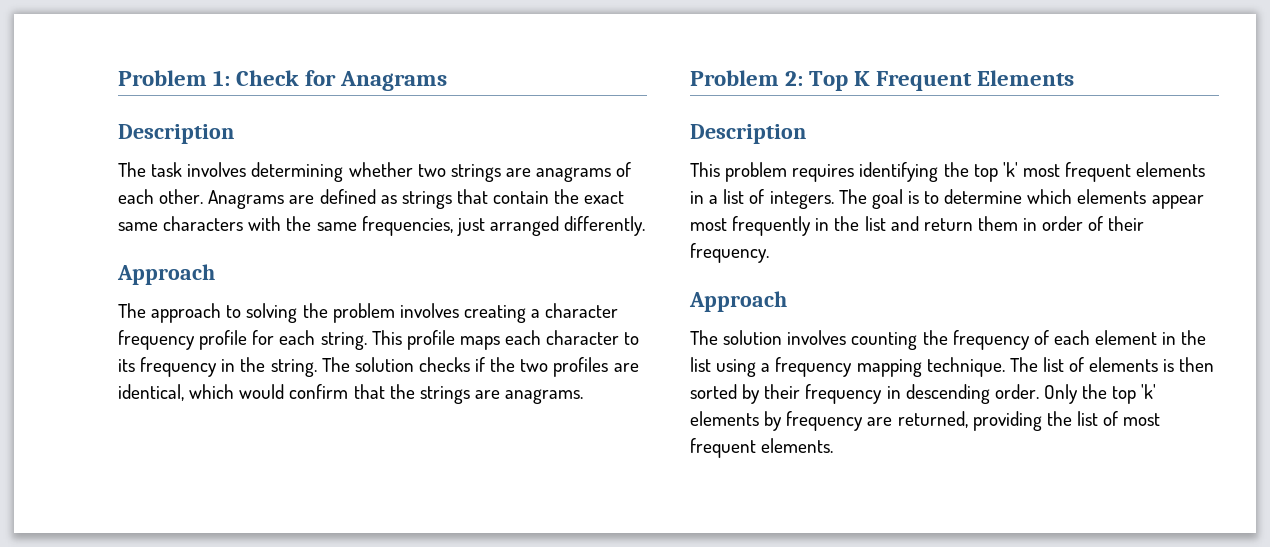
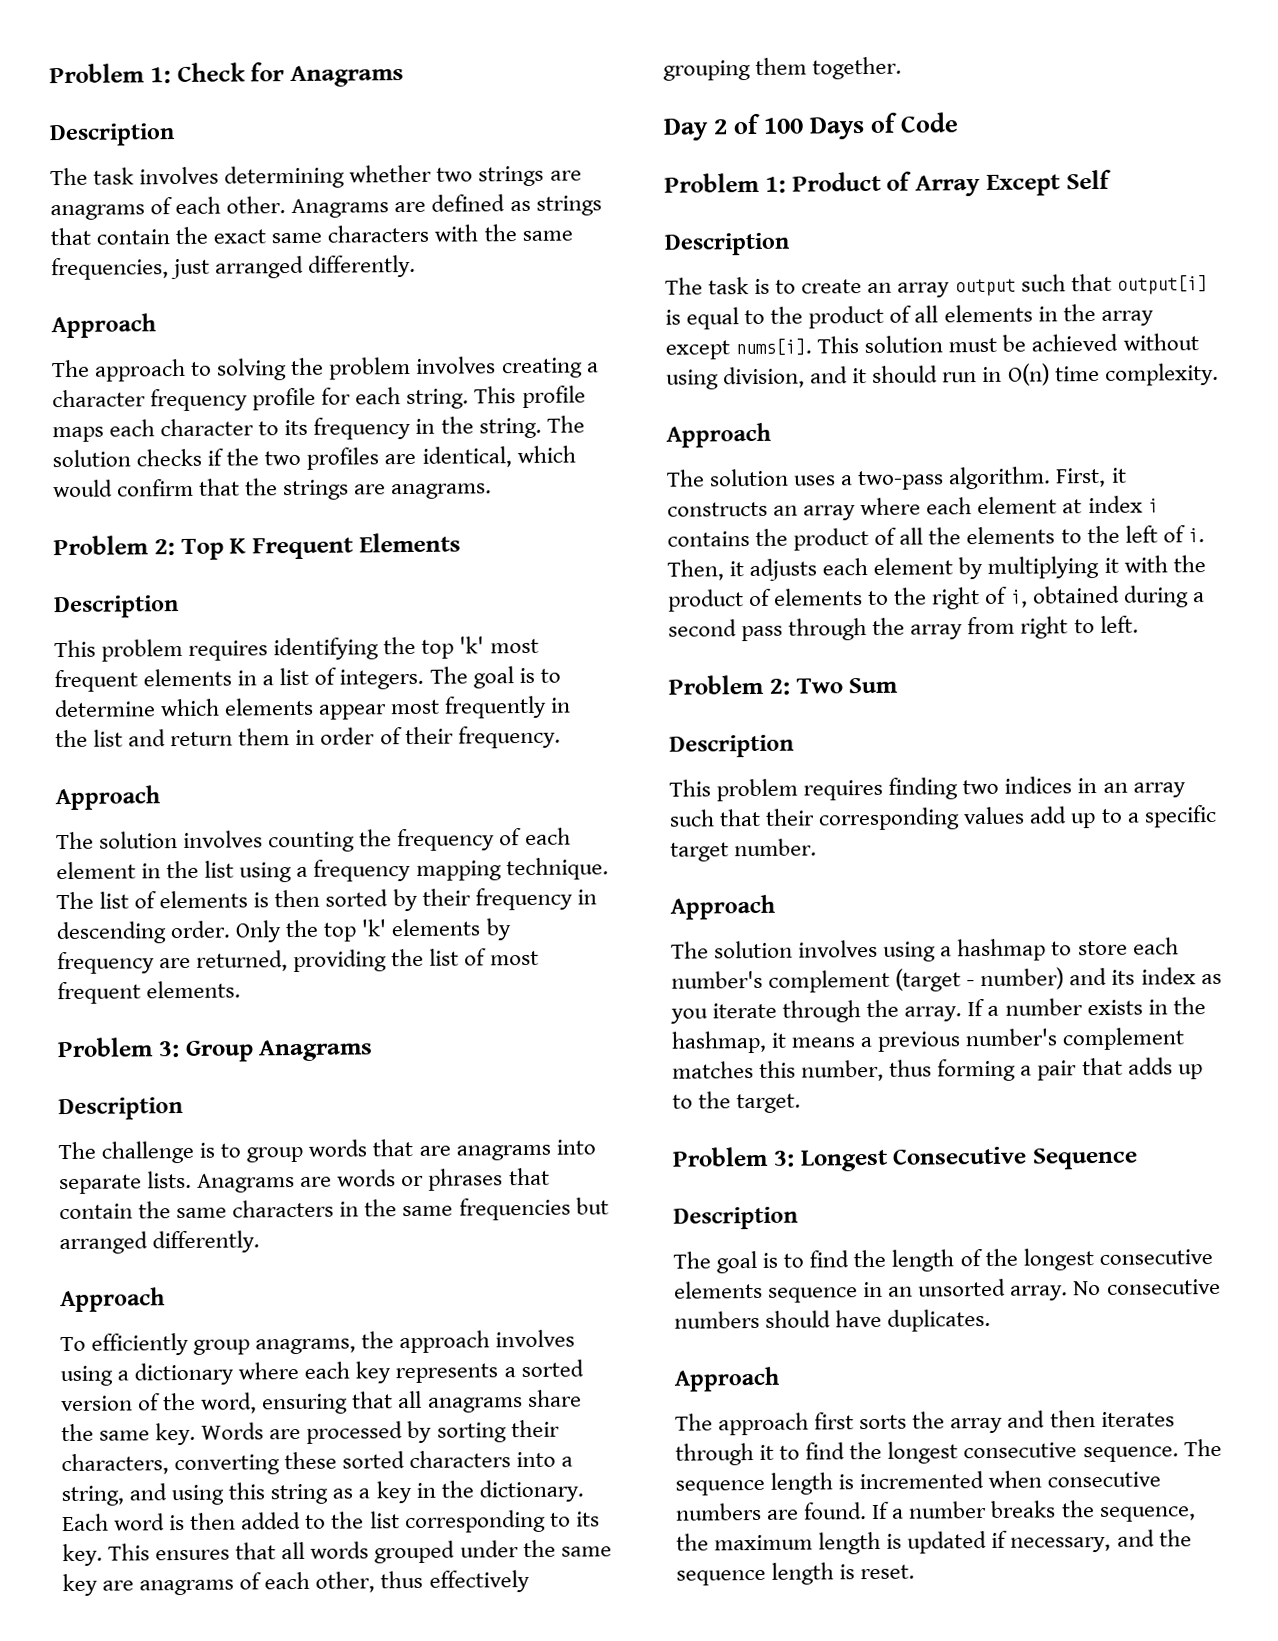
(834, 445) none -> [57,1037,374,1062] [58,1096,183,1121] [58,1138,596,1164] [59,1167,550,1195] [59,1197,609,1221] [59,1230,261,1255] [60,1287,165,1313] [60,1329,576,1356] [60,1359,584,1387] [61,1389,582,1415] [61,1419,560,1446] [61,1450,574,1476] [61,1479,584,1507] [62,1509,600,1534] [62,1539,612,1567] [62,1569,530,1597] [663,56,903,81] [663,112,960,141] [664,169,1112,197] [664,232,790,256] [665,273,1208,298] [665,303,1154,330] [665,333,1199,360] [666,362,1219,390] [666,422,771,448] [666,466,1127,491] [667,495,1159,521] [667,525,1205,551] [667,555,1206,582] [667,585,1205,612] [668,615,1139,642] [668,674,899,695] [669,734,794,758] [669,776,1186,802] [669,804,1217,831] [670,838,818,862] [670,894,775,920] [671,937,1179,962] [671,967,1222,993] [670,997,1206,1024] [671,1027,1186,1054] [672,1057,1203,1082] [672,1091,802,1114] [672,1146,1138,1172] [673,1206,798,1230] [673,1248,1213,1274] [674,1278,1221,1303] [674,1308,992,1332] [674,1366,779,1392] [675,1410,1175,1436] [675,1438,1222,1466] [675,1470,1162,1496] [675,1500,1196,1523] [676,1529,1192,1555] [676,1562,916,1586] // Problem 3: Group Anagrams // Description // The challenge is to group words that are anagrams into separate lists. Anagrams are words or phrases that contain the same characters in the same frequencies but arranged differently. // Approach // To efficiently group anagrams, the approach involves using a dictionary where each key represents a sorted version of the word, ensuring that all anagrams share the same key. Words are processed by sorting their characters, converting these sorted characters into a string, and using this string as a key in the dictionary. Each word is then added to the list corresponding to its key. This ensures that all words grouped under the same key are anagrams of each other, thus effectively grouping them together. // Day 2 of 100 Days of Code // Problem 1: Product of Array Except Self // Description // The task is to create an array output such that output[i] is equal to the product of all elements in the array except nums[i]. This solution must be achieved without using division, and it should run in O(n) time complexity. // Approach // The solution uses a two-pass algorithm. First, it constructs an array where each element at index i contains the product of all the elements to the left of i. Then, it adjusts each element by multiplying it with the product of elements to the right of i, obtained during a second pass through the array from right to left. // Problem 2: Two Sum // Description // This problem requires finding two indices in an array such that their corresponding values add up to a specific target number. // Approach // The solution involves using a hashmap to store each number's complement (target - number) and its index as you iterate through the array. If a number exists in the hashmap, it means a previous number's complement matches this number, thus forming a pair that adds up to the target. // Problem 3: Longest Consecutive Sequence // Description // The goal is to find the length of the longest consecutive elements sequence in an unsorted array. No consecutive numbers should have duplicates. // Approach // The approach first sorts the array and then iterates through it to find the longest consecutive sequence. The sequence length is incremented when consecutive numbers are found. If a number breaks the sequence, the maximum length is updated if necessary, and the sequence length is reset.

